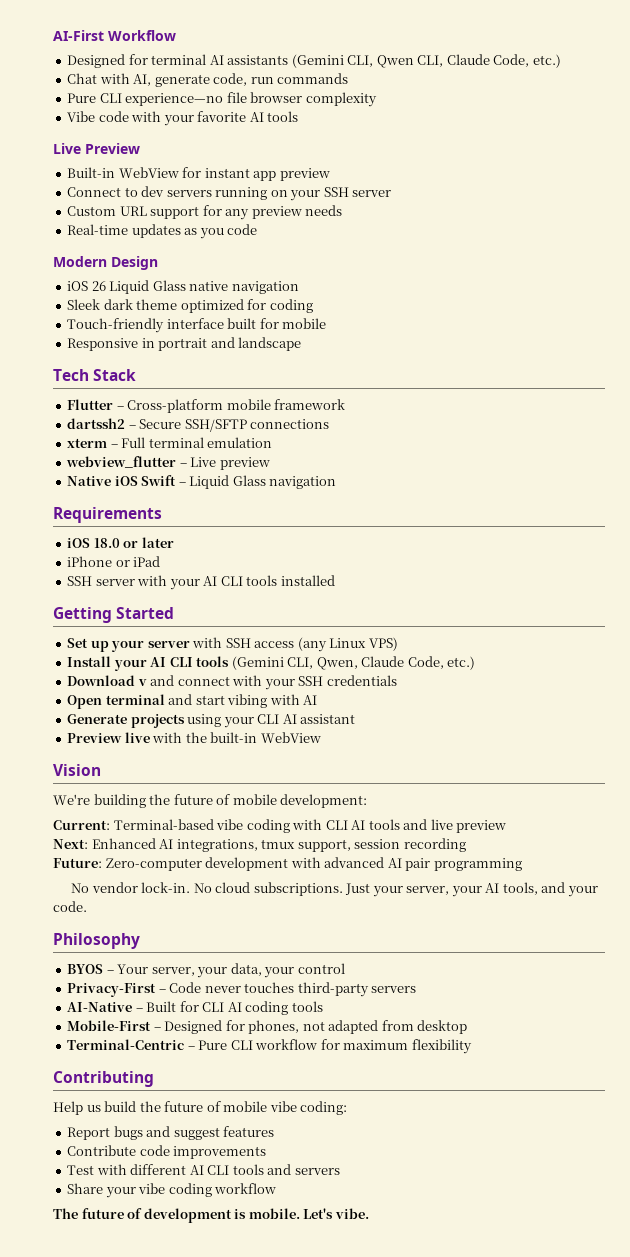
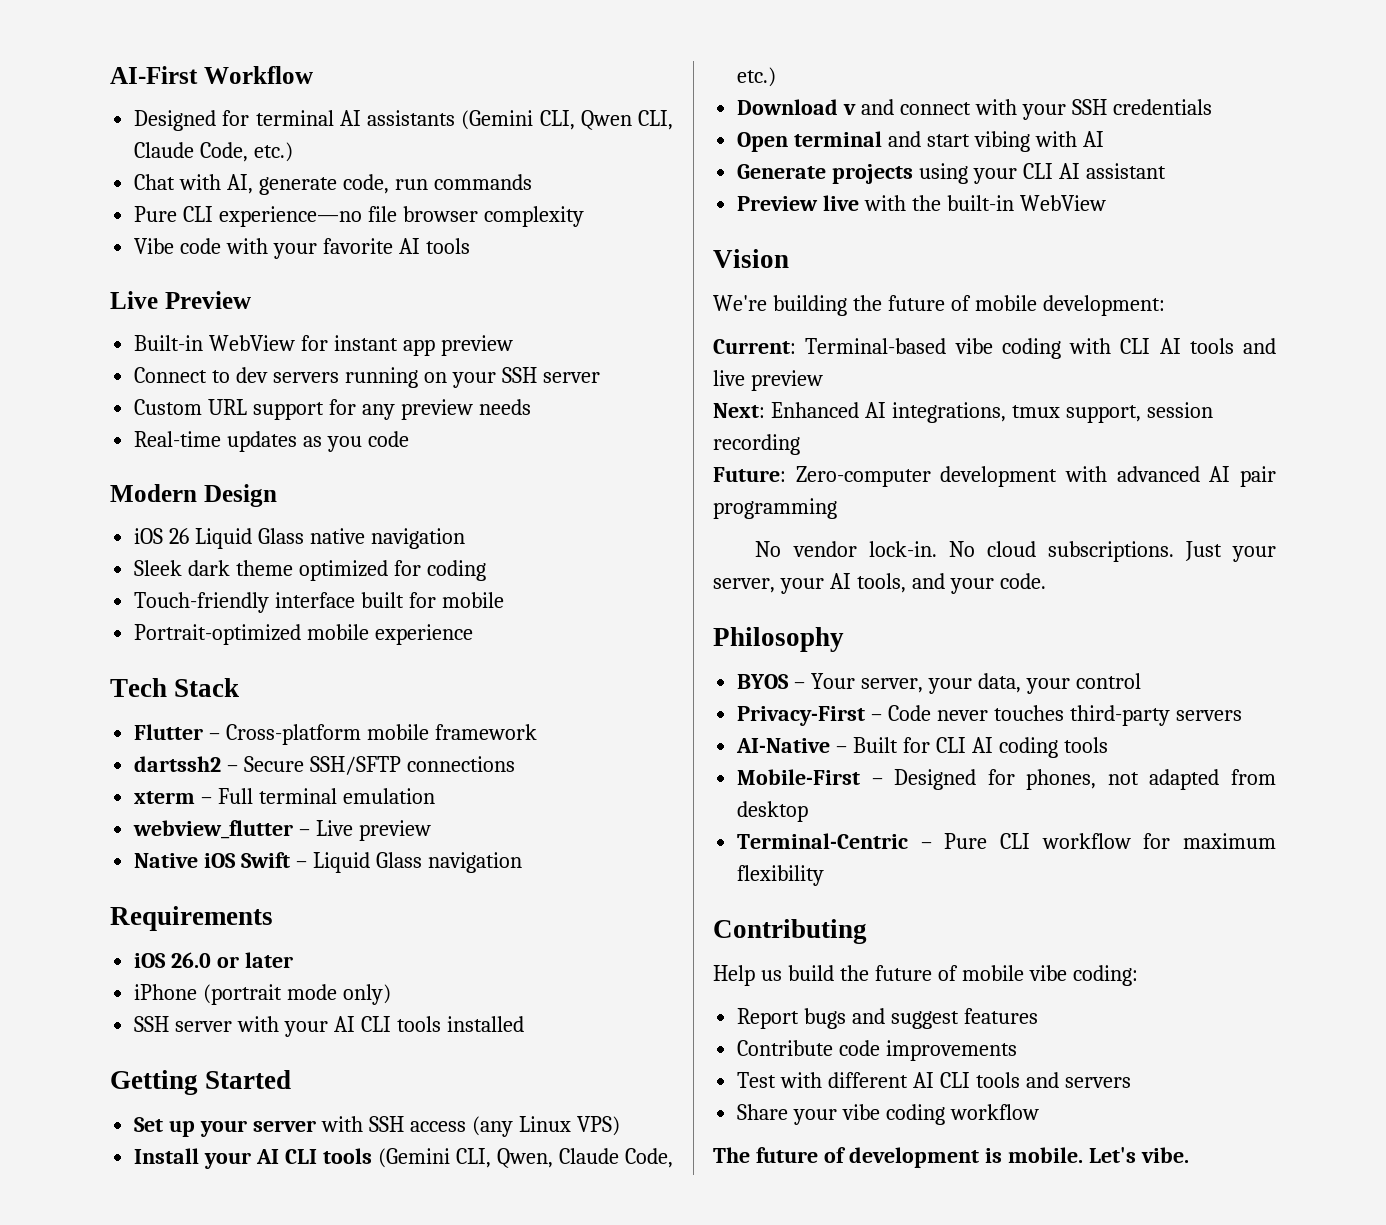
[67,337,302,351] Responsive in portrait and landscape -> [134,624,474,645] Portrait-optimized mobile experience
[93,538,120,548] 18.0 -> [171,952,212,968] 26.0
[115,556,161,567] or iPad -> [203,984,392,1005] (portrait mode only)

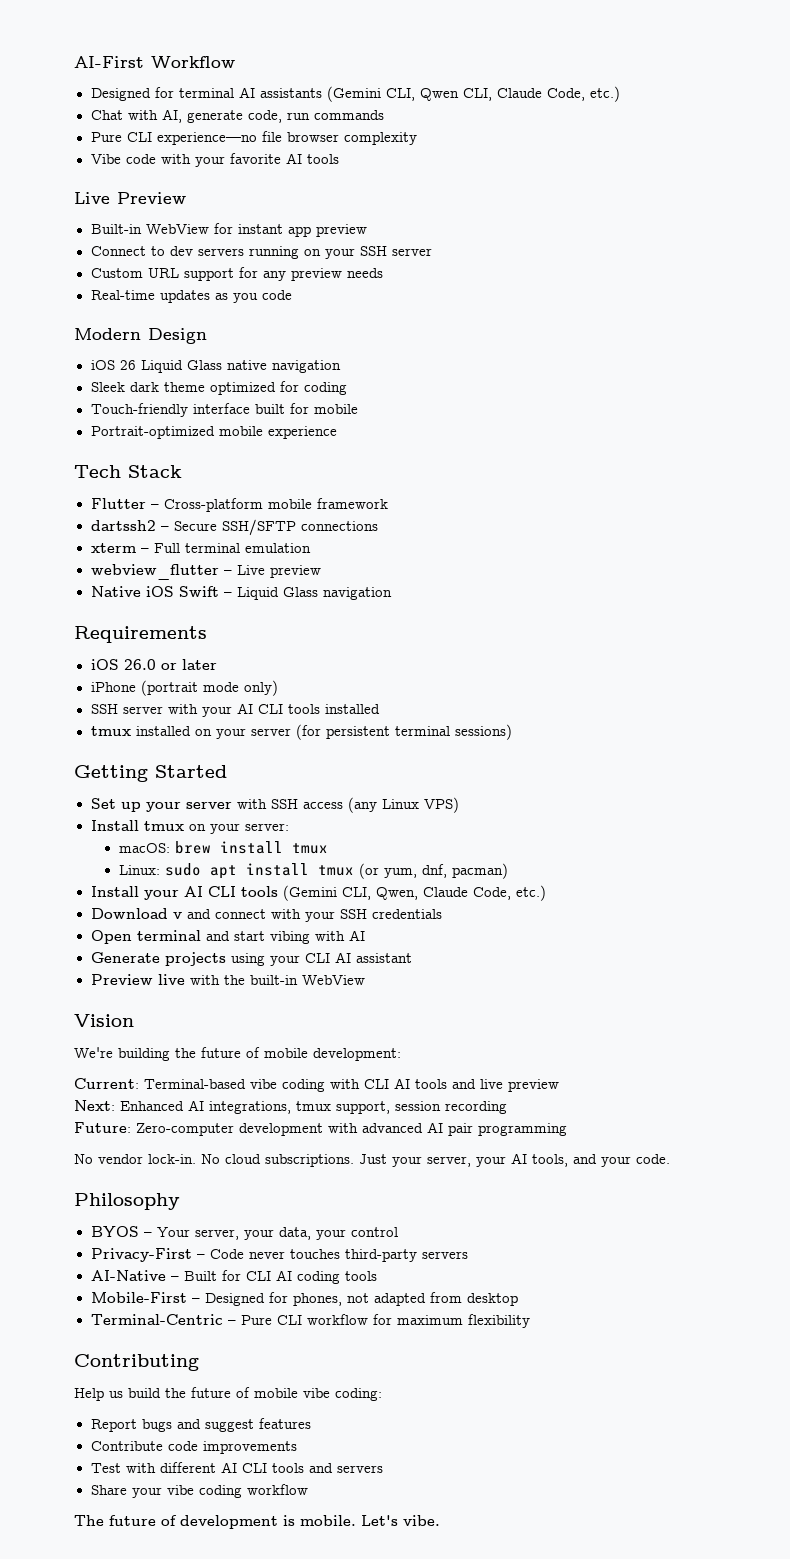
(524, 1024) none -> [90,724,512,740] // tmux installed on your server (for persistent terminal sessions)
(620, 1126) none -> [90,820,289,834] [118,841,328,854] [118,863,508,879] // Install tmux on your server: // macOS: brew install tmux // Linux: sudo apt install tmux (or yum, dnf, pacman)

